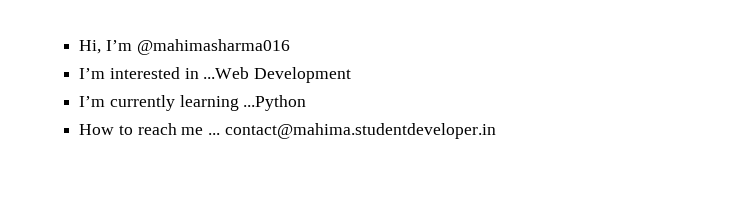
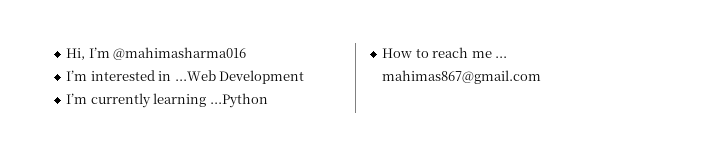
[224,123,496,139] contact@mahima.studentdeveloper.in -> [382,70,542,84] mahimas867@gmail.com

